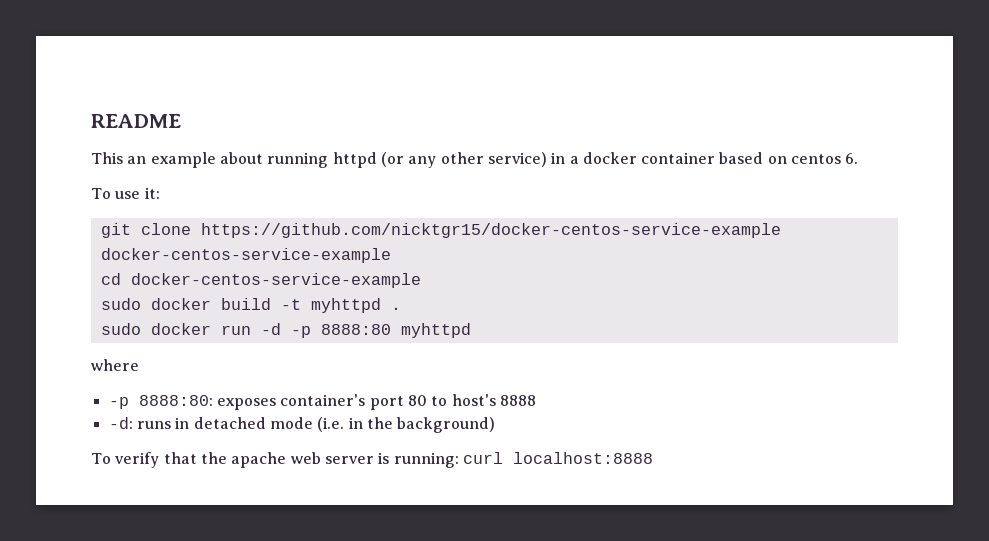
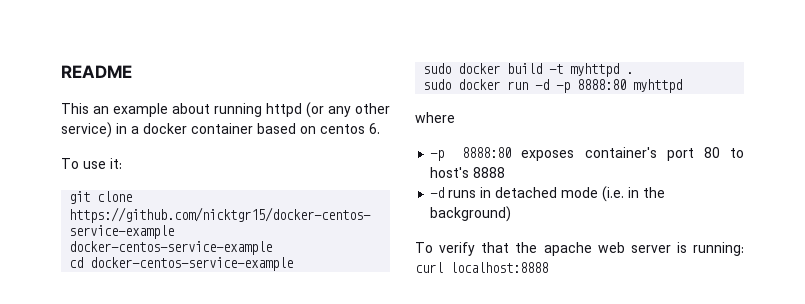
[138,395,213,406] 8888:80: -> [462,147,512,158] 8888:80
[108,417,133,429] -d: -> [430,187,445,198] -d

